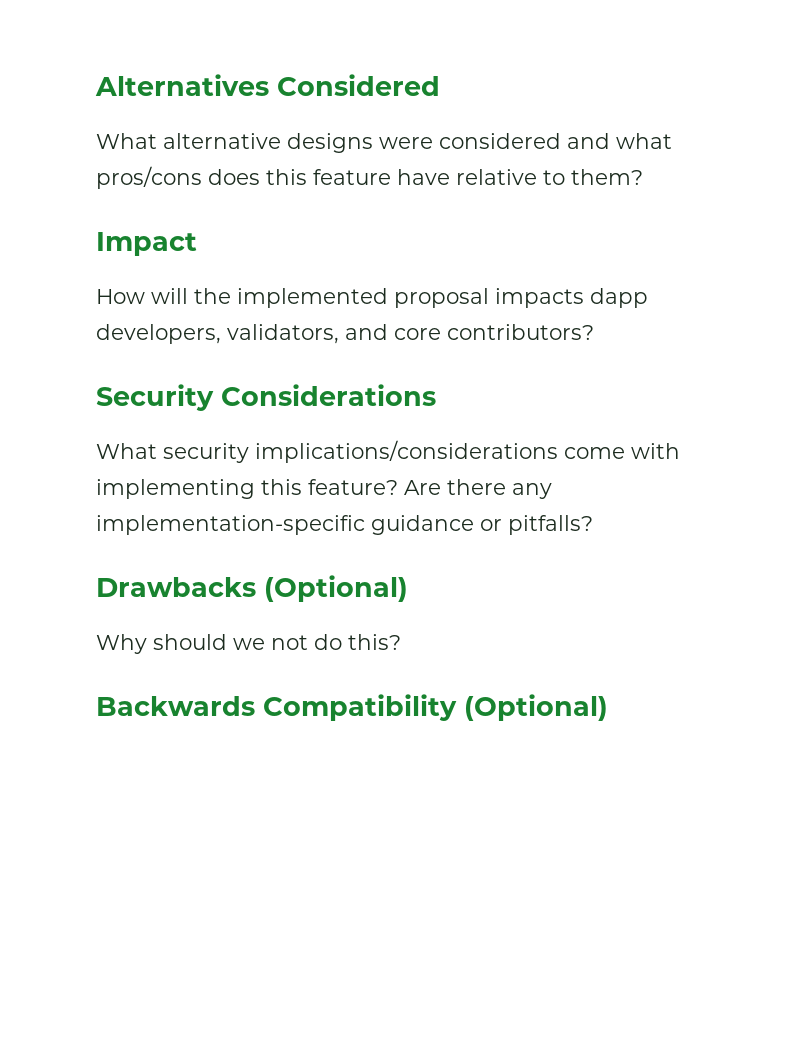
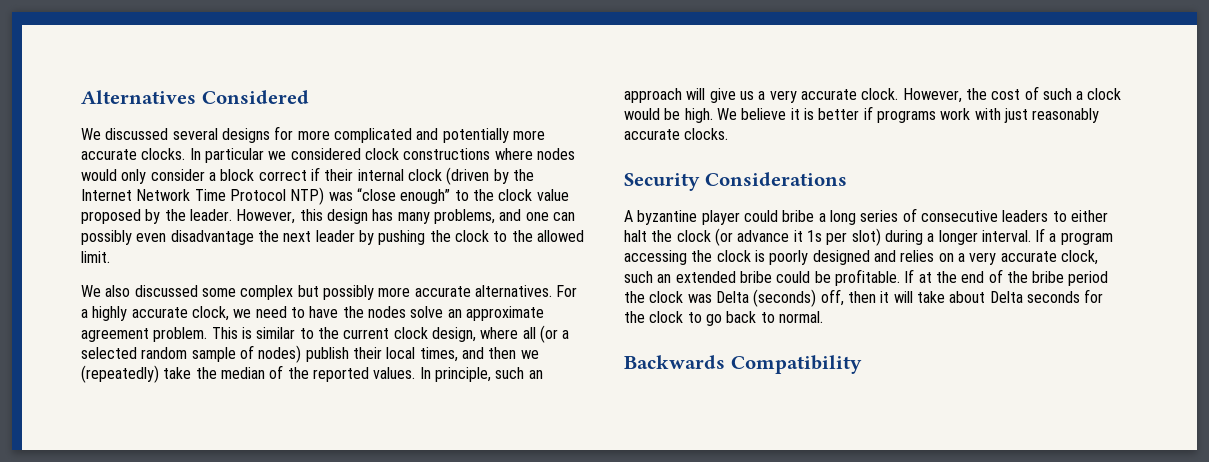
[96,133,672,153] [96,166,643,189] [96,232,197,256] [96,288,648,308] [96,324,594,344] [96,384,436,411] [96,440,680,463] [96,479,552,499] [96,515,593,535] [96,575,408,602] [96,634,401,654] What alternative designs were considered and what pros/cons does this feature have relative to them? // Impact // How will the implemented proposal impacts dapp developers, validators, and core contributors? // Security Considerations // What security implications/considerations come with implementing this feature? Are there any implementation-specific guidance or pitfalls? // Drawbacks (Optional) // Why should we not do this? -> [81,126,545,143] [81,148,575,163] [81,167,534,185] [81,187,569,205] [81,209,575,224] [81,230,584,245] [81,251,110,263] [81,285,578,300] [81,306,544,321] [81,325,570,343] [81,345,539,363] [81,365,543,383] [624,86,1122,103] [624,106,1100,123] [624,128,729,140] [624,172,847,191] [624,208,1108,225] [624,228,1113,246] [624,250,1098,265] [624,269,1109,286] [624,289,1104,307] [624,311,823,326] We discussed several designs for more complicated and potentially more accurate clocks. In particular we considered clock constructions where nodes would only consider a block correct if their internal clock (driven by the Internet Network Time Protocol NTP) was “close enough” to the clock value proposed by the leader. However, this design has many problems, and one can possibly even disadvantage the next leader by pushing the clock to the allowed limit. // We also discussed some complex but possibly more accurate alternatives. For a highly accurate clock, we need to have the nodes solve an approximate agreement problem. This is similar to the current clock design, where all (or a selected random sample of nodes) publish their local times, and then we (repeatedly) take the median of the reported values. In principle, such an approach will give us a very accurate clock. However, the cost of such a clock would be high. We believe it is better if programs work with just reasonably accurate clocks. // Security Considerations // A byzantine player could bribe a long series of consecutive leaders to either halt the clock (or advance it 1s per slot) during a longer interval. If a program accessing the clock is poorly designed and relies on a very accurate clock, such an extended bribe could be profitable. If at the end of the bribe period the clock was Delta (seconds) off, then it will take about Delta seconds for the clock to go back to normal.
[464,694,608,721] (Optional) -> (862, 364) none

